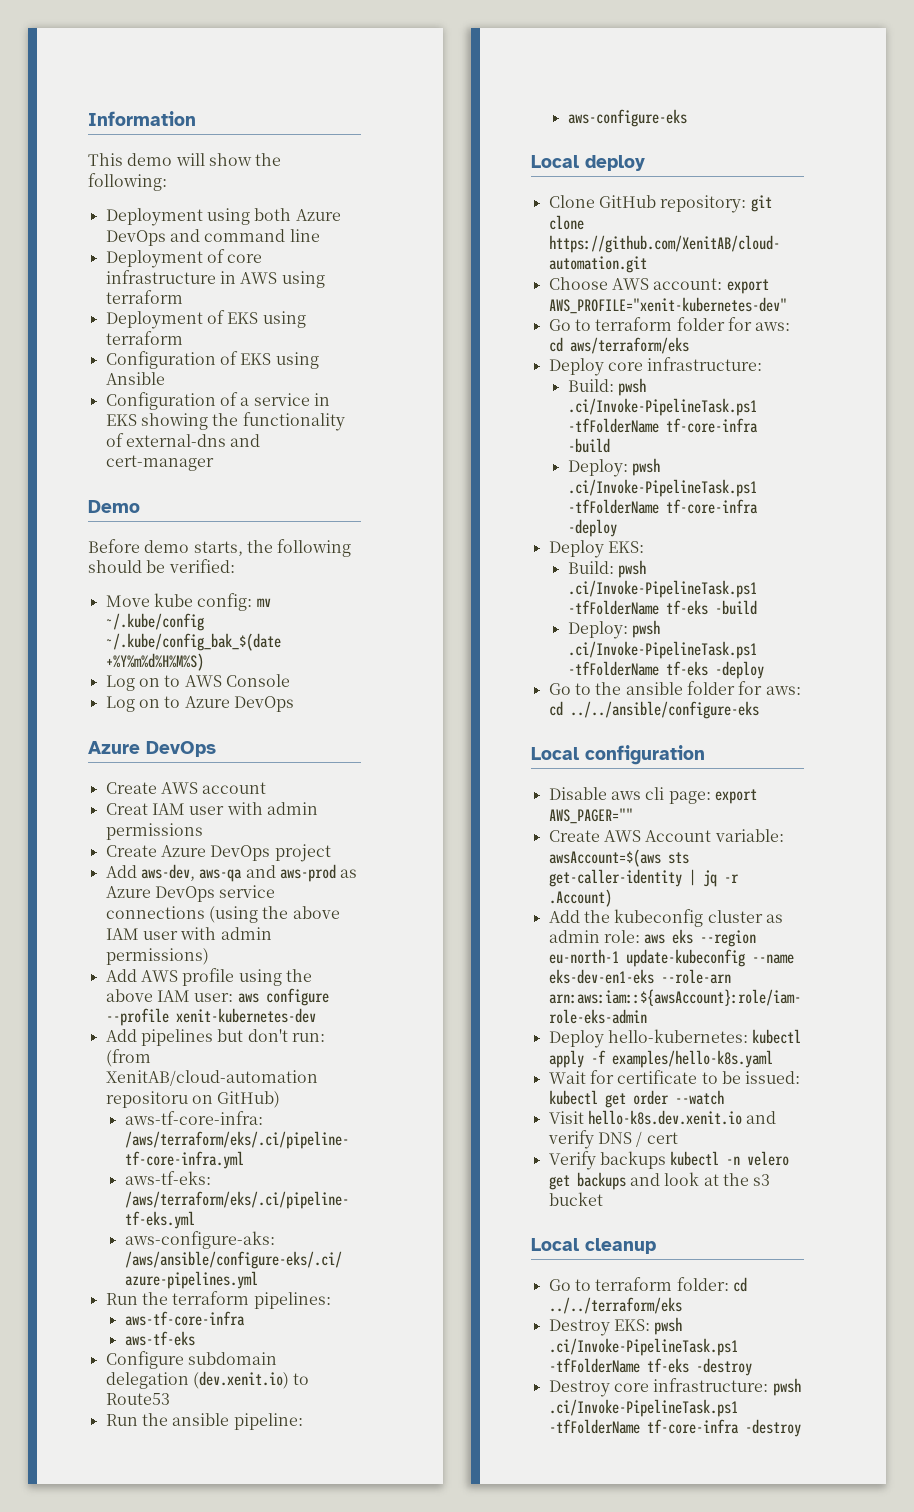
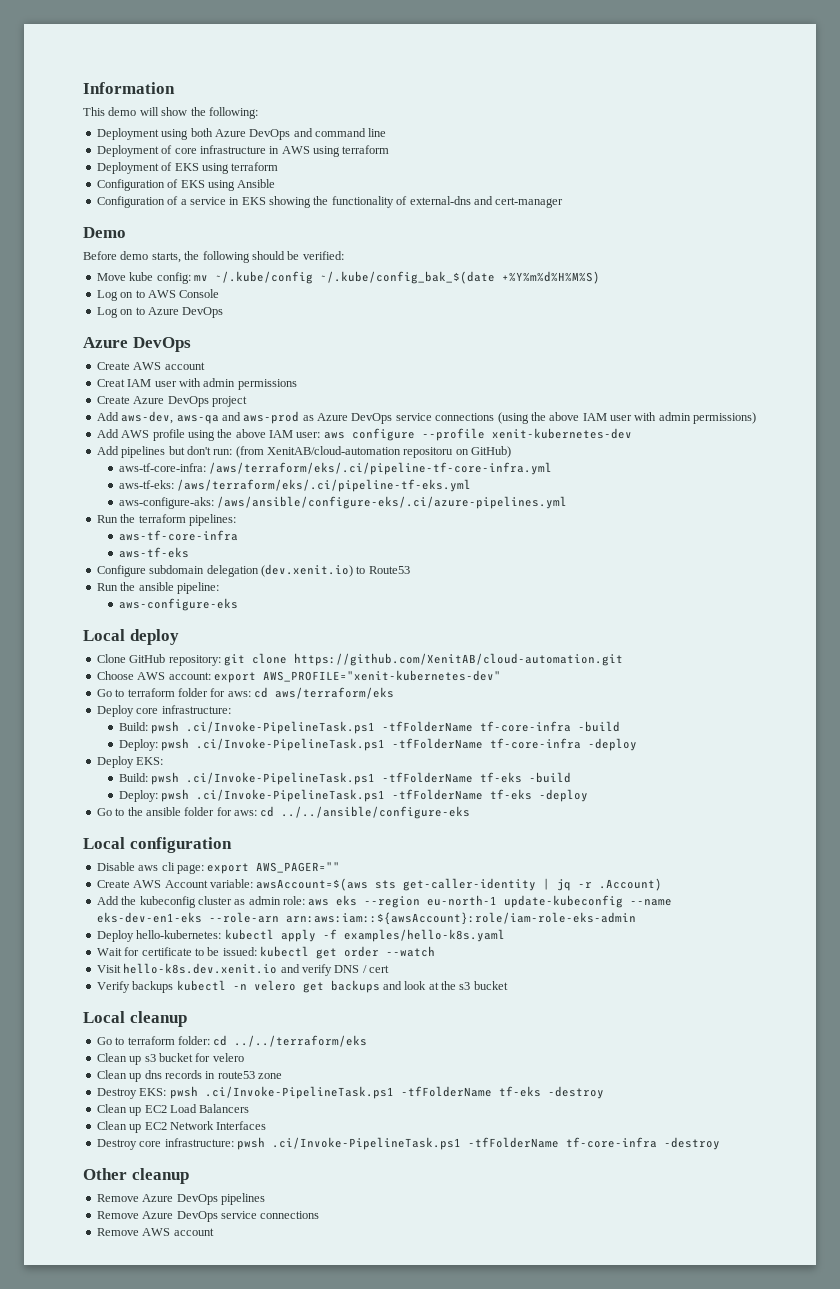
(682, 1305) none -> [96,1053,244,1065] [96,1070,282,1082] // Clean up s3 bucket for velero // Clean up dns records in route53 zone
(752, 1367) none -> [96,1104,250,1116] [96,1121,267,1133] // Clean up EC2 Load Balancers // Clean up EC2 Network Interfaces
(801, 1428) none -> [83,1168,189,1184] [96,1193,265,1205] [96,1211,320,1222] [96,1228,214,1236] // Other cleanup // Remove Azure DevOps pipelines // Remove Azure DevOps service connections // Remove AWS account

